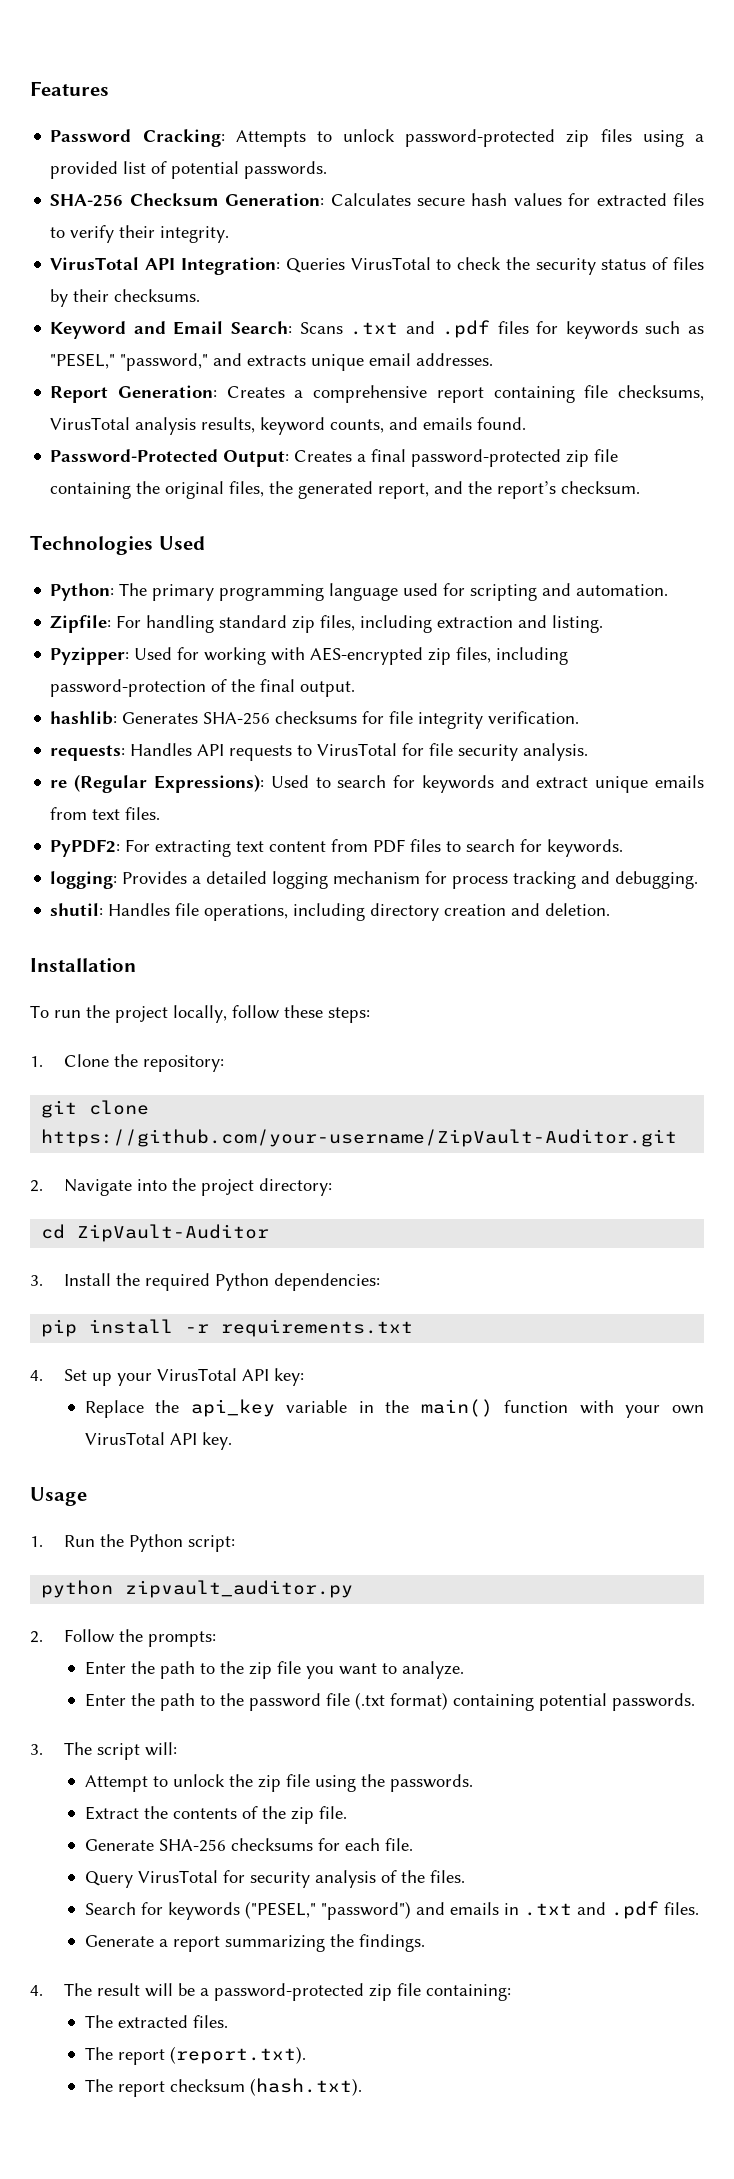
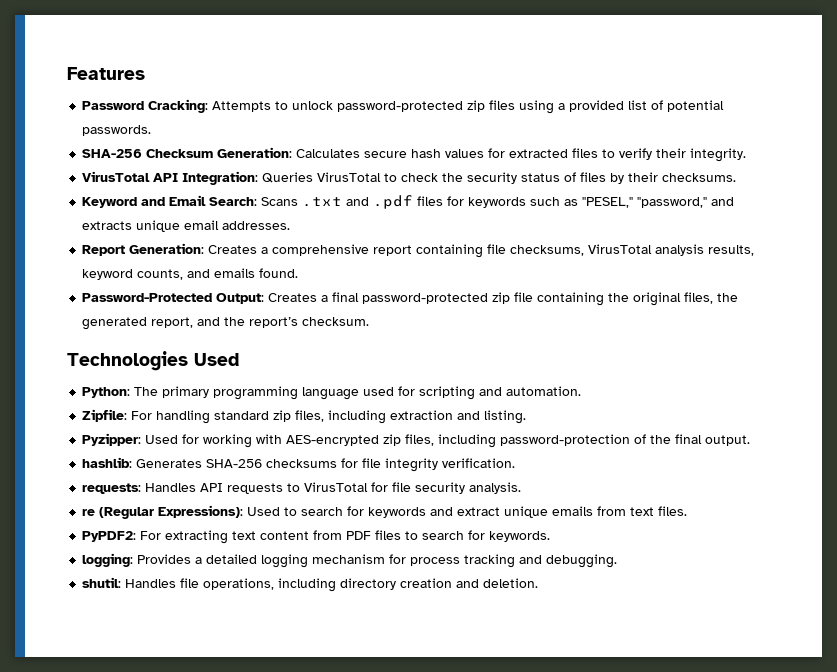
[30,958,136,972] [30,1005,370,1023] [30,1054,225,1072] [41,1100,150,1118] [41,1129,678,1147] [30,1178,333,1196] [41,1224,270,1242] [30,1273,381,1291] [41,1319,414,1337] [30,1368,305,1386] [84,1399,704,1418] [84,1432,232,1450] [30,1487,87,1506] [30,1534,236,1552] [41,1580,354,1598] [30,1629,217,1647] [84,1661,464,1679] [84,1692,695,1711] [30,1742,178,1760] [84,1774,473,1792] [84,1806,347,1824] [84,1838,413,1852] [84,1870,465,1888] [84,1901,699,1920] [84,1934,425,1952] [30,1983,512,2001] [84,2015,228,2028] [84,2046,306,2065] [84,2078,362,2097] // Installation // To run the project locally, follow these steps: // 1. Clone the repository: // git clone https://github.com/your-username/ZipVault-Auditor.git // 2. Navigate into the project directory: // cd ZipVault-Auditor // 3. Install the required Python dependencies: // pip install -r requirements.txt // 4. Set up your VirusTotal API key: // Replace the api_key variable in the main() function with your own VirusTotal API key. // Usage // 1. Run the Python script: // python zipvault_auditor.py // 2. Follow the prompts: // Enter the path to the zip file you want to analyze. // Enter the path to the password file (.txt format) containing potential passwords. // 3. The script will: // Attempt to unlock the zip file using the passwords. // Extract the contents of the zip file. // Generate SHA-256 checksums for each file. // Query VirusTotal for security analysis of the files. // Search for keywords ("PESEL," "password") and emails in .txt and .pdf files. // Generate a report summarizing the findings. // 4. The result will be a password-protected zip file containing: // The extracted files. // The report (report.txt). // The report checksum (hash.txt). -> (539, 583) none

